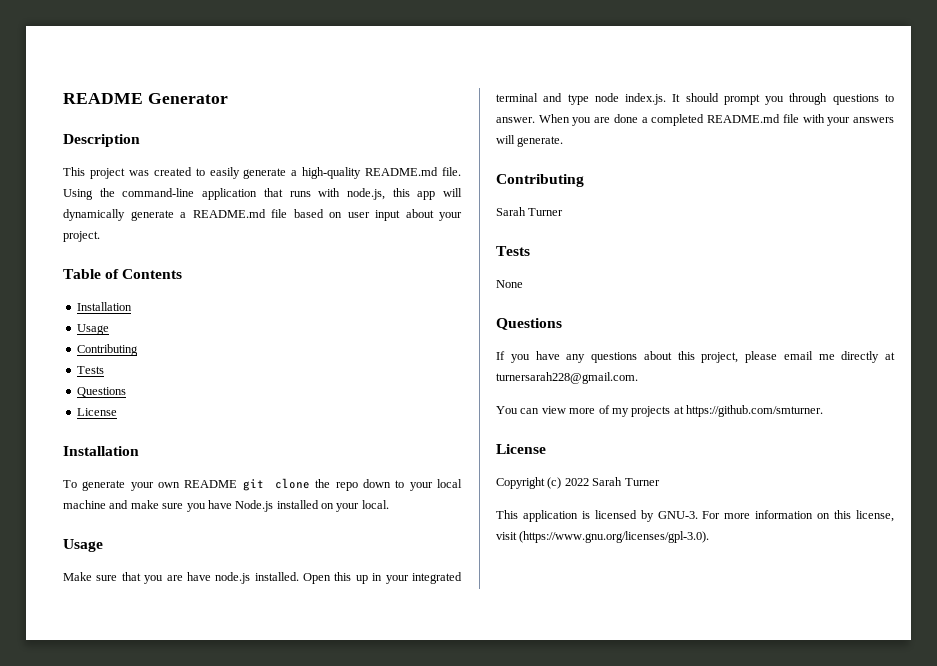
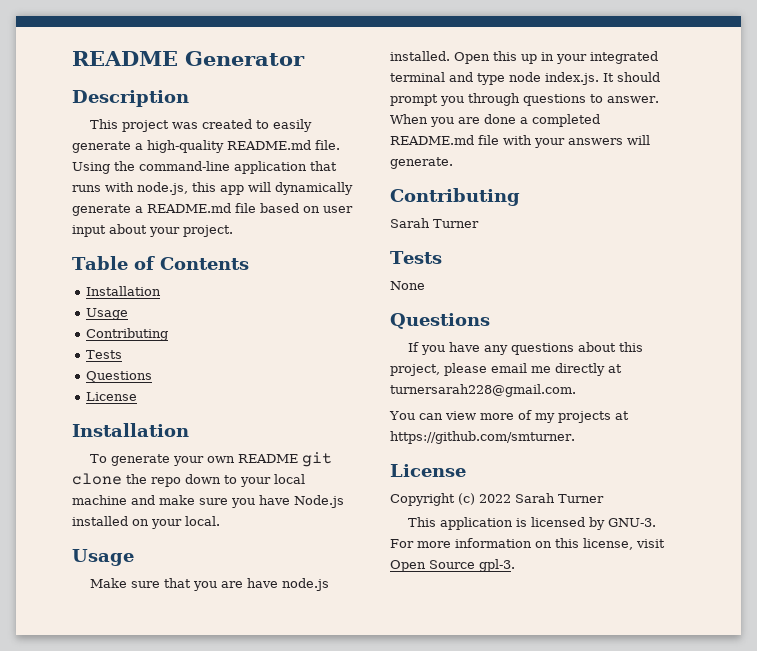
[519,531,710,543] (https://www.gnu.org/licenses/gpl-3.0). -> [390,559,515,572] Open Source gpl-3.

